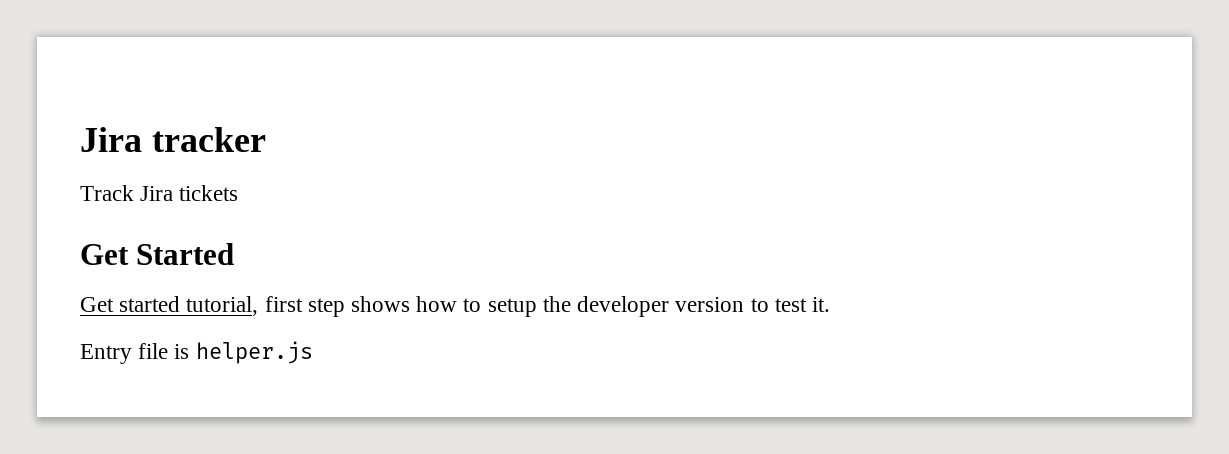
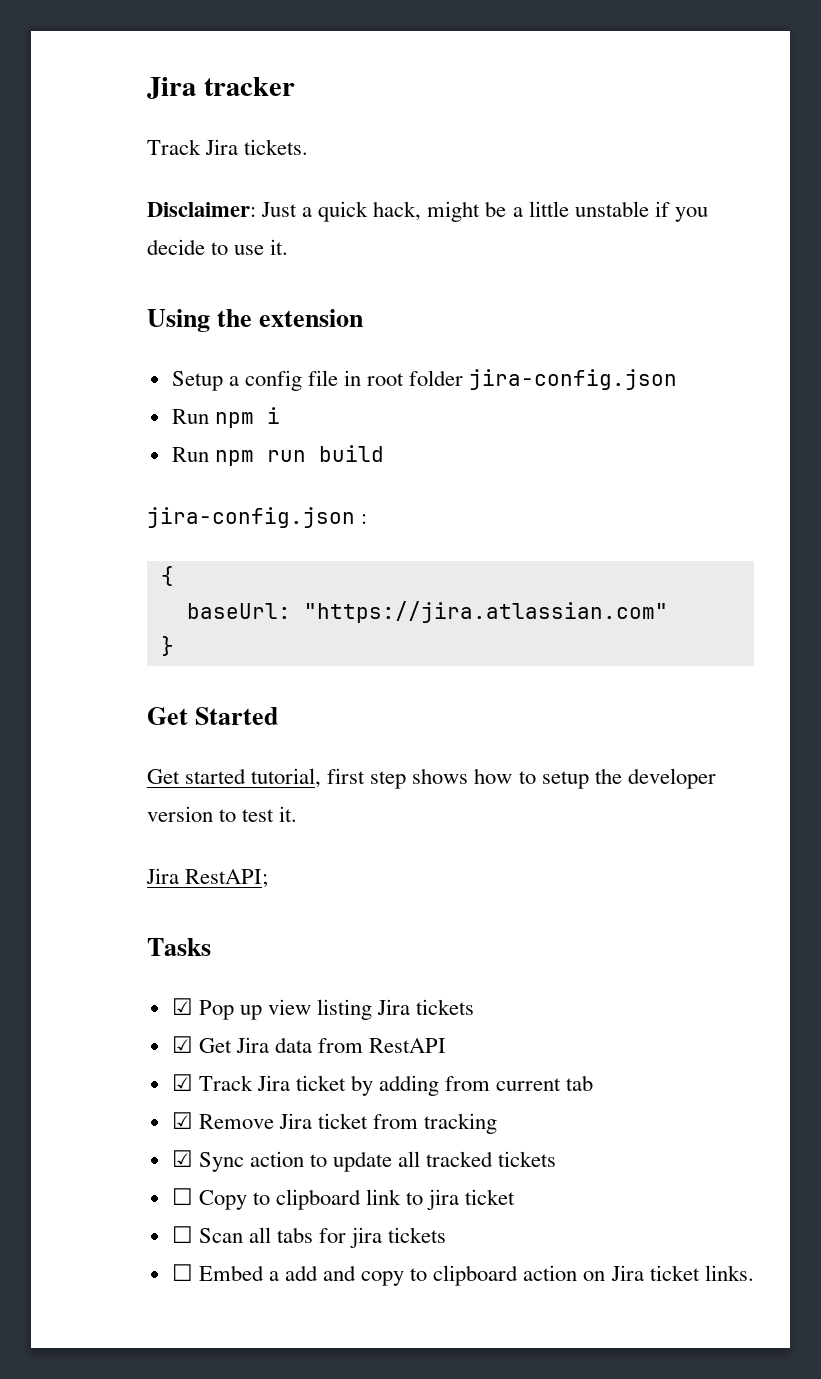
[179,185,239,201] tickets -> [244,139,309,155] [147,201,708,222] [147,239,289,255] [147,309,364,332] [171,369,678,391] [171,407,280,428] [171,445,384,466] [147,507,368,528] [160,566,174,586] [186,601,668,623] [160,636,174,656] tickets. // Disclaimer: Just a quick hack, might be a little unstable if you decide to use it. // Using the extension // Setup a config file in root folder jira-config.json // Run npm i // Run npm run build // jira-config.json : // { // baseUrl: "https://jira.atlassian.com" // }
[80,341,313,364] Entry file is helper.js -> [146,868,269,888] [147,938,211,956] [171,998,475,1020] [171,1036,447,1053] [171,1074,594,1096] [171,1112,498,1134] [171,1150,557,1172] [171,1188,516,1210] [171,1226,447,1248] [171,1264,754,1286] Jira RestAPI; // Tasks // ☑ Pop up view listing Jira tickets // ☑ Get Jira data from RestAPI // ☑ Track Jira ticket by adding from current tab // ☑ Remove Jira ticket from tracking // ☑ Sync action to update all tracked tickets // ☐ Copy to clipboard link to jira ticket // ☐ Scan all tabs for jira tickets // ☐ Embed a add and copy to clipboard action on Jira ticket links.

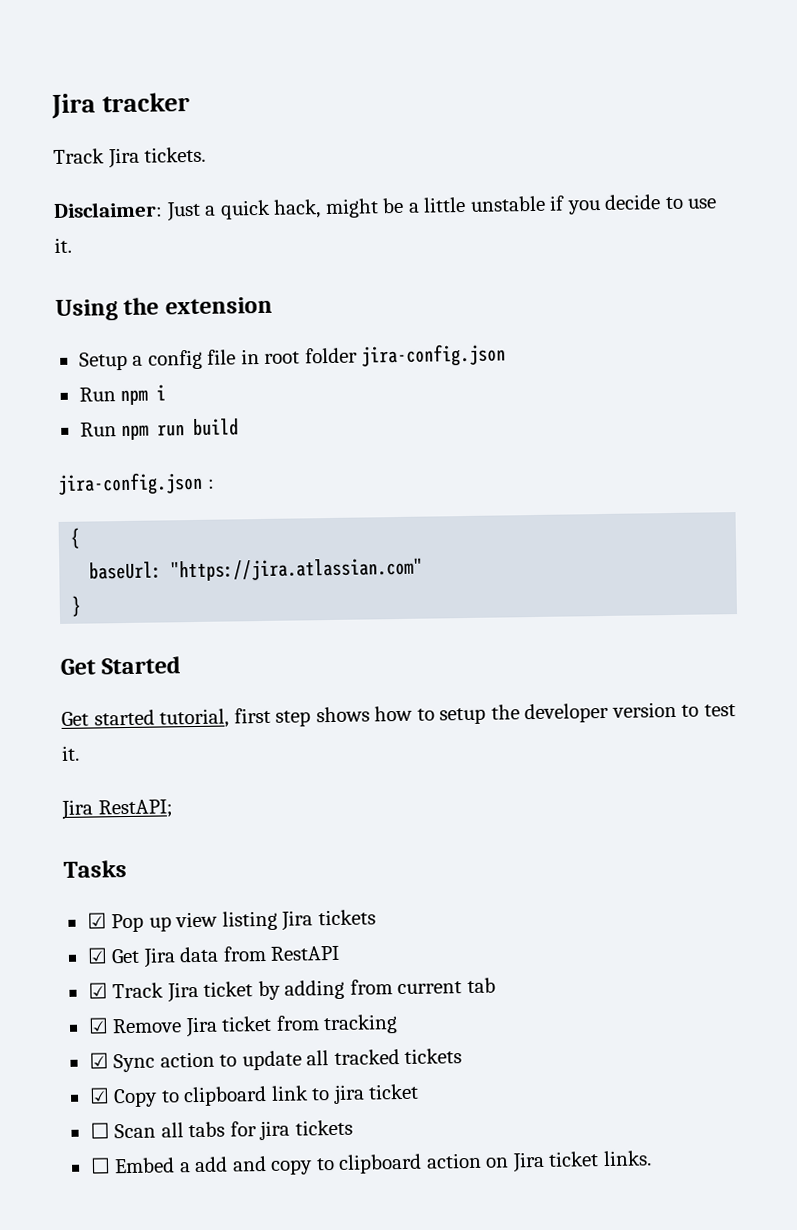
[171,1188,193,1205] ☐ -> [88,1087,110,1104] ☑

